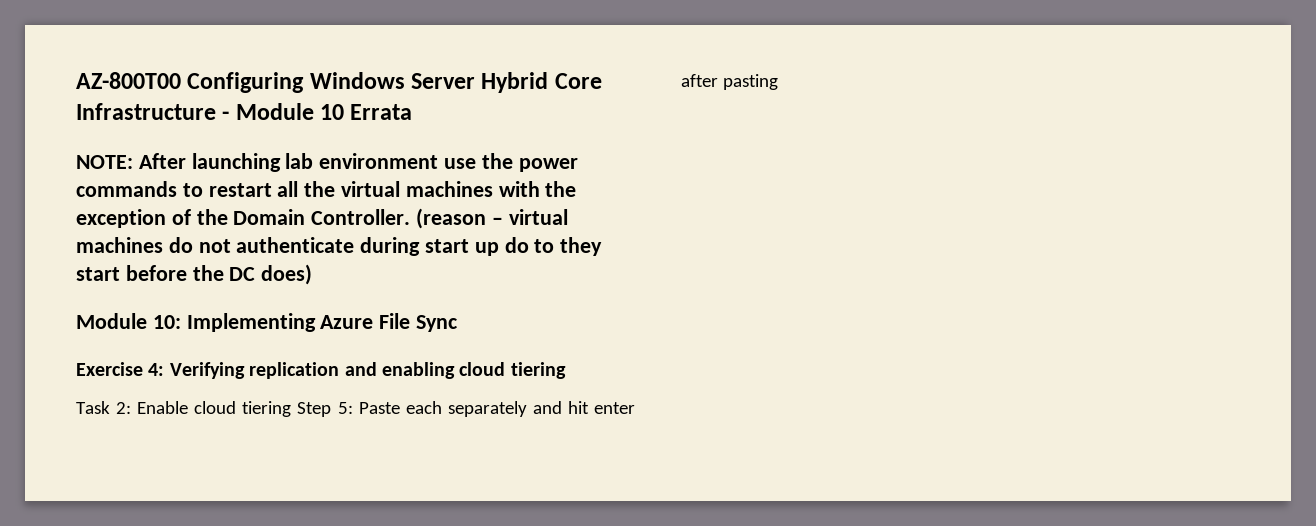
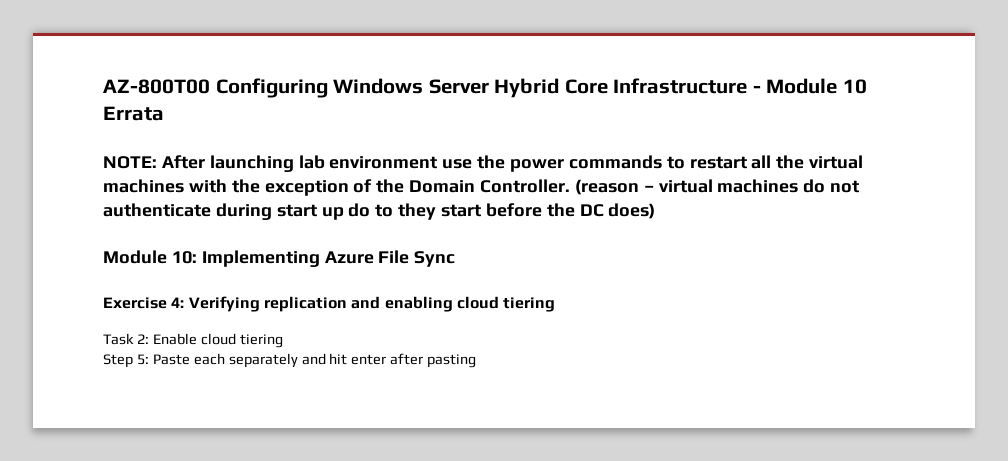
(292, 409) none -> (283, 341) //

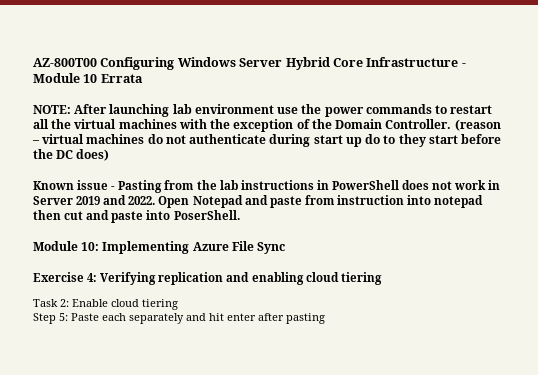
(656, 211) none -> [33,180,501,193] [33,195,484,208] [33,210,240,223] // Known issue - Pasting from the lab instructions in PowerShell does not work in Server 2019 and 2022. Open Notepad and paste from instruction into notepad then cut and paste into PoserShell.

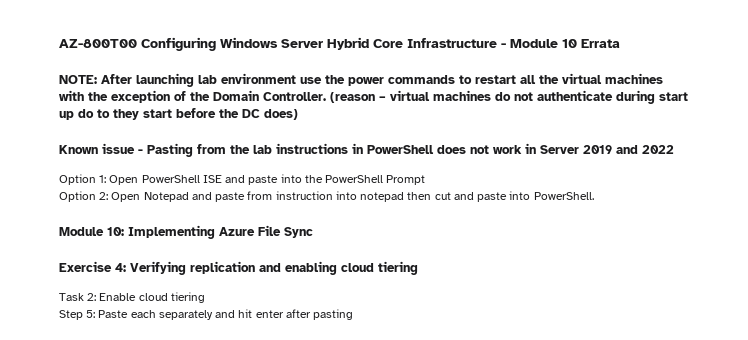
[128,196,156,205] 2022. -> [642,145,674,154] [59,174,426,185] [59,191,109,202] 2022 // Option 1: Open PowerShell ISE and paste into the PowerShell Prompt // Option 2:
[173,210,240,220] PoserShell. -> [533,192,594,200] PowerShell.

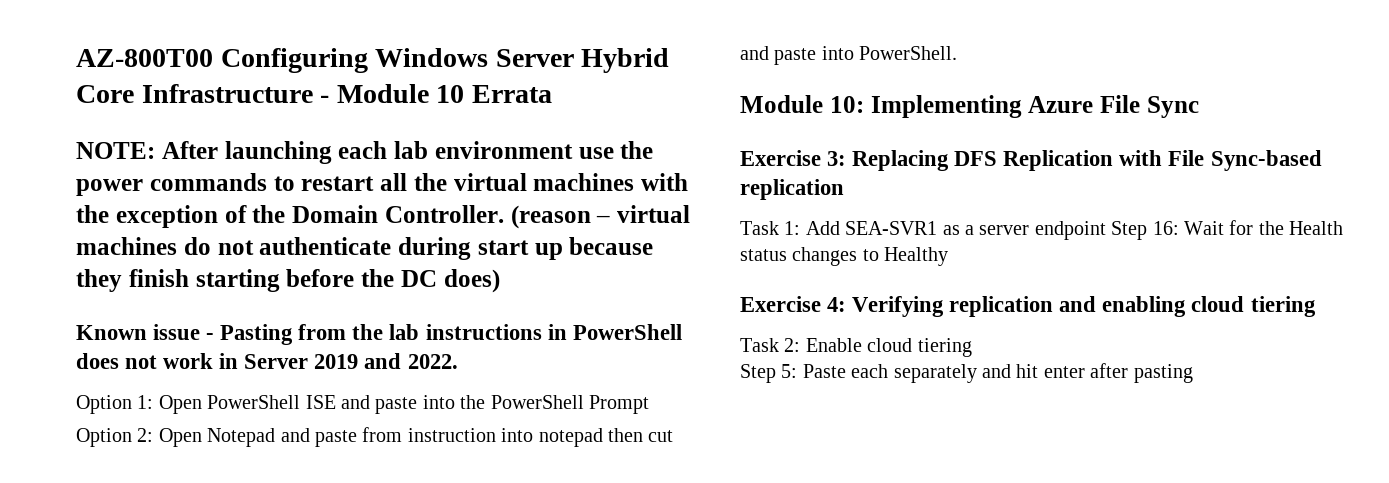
(194, 80) none -> [338,141,388,159] each
[78,109,172,120] do to they start -> [569,237,654,255] [76,269,280,292] because they finish starting
[642,145,674,154] 2022 -> [407,354,458,369] 2022.
(313, 232) none -> [740,150,1322,171] [740,179,844,200] [740,220,1344,240] [740,247,949,266] // Exercise 3: Replacing DFS Replication with File Sync-based replication // Task 1: Add SEA-SVR1 as a server endpoint Step 16: Wait for the Health status changes to Healthy

